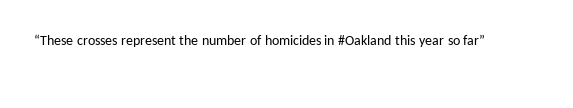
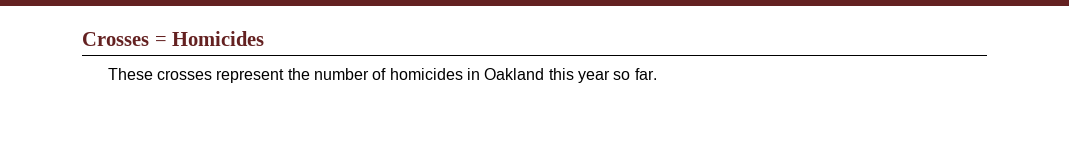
[34,34,73,45] “These -> [82,31,265,46] [107,68,153,80] Crosses = Homicides // These
[338,35,392,45] #Oakland -> [484,68,545,80] Oakland
[463,34,486,45] far” -> [634,68,657,80] far.

